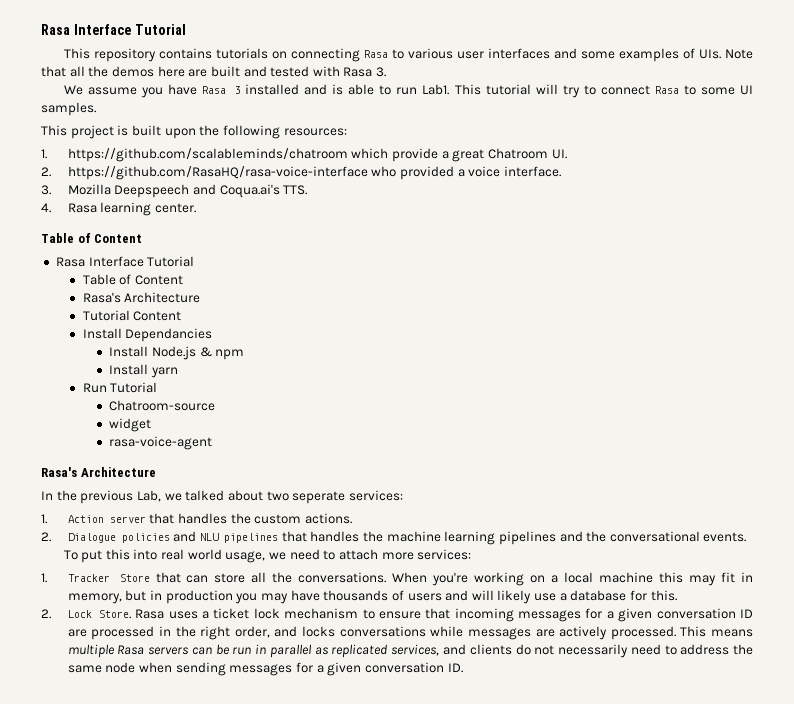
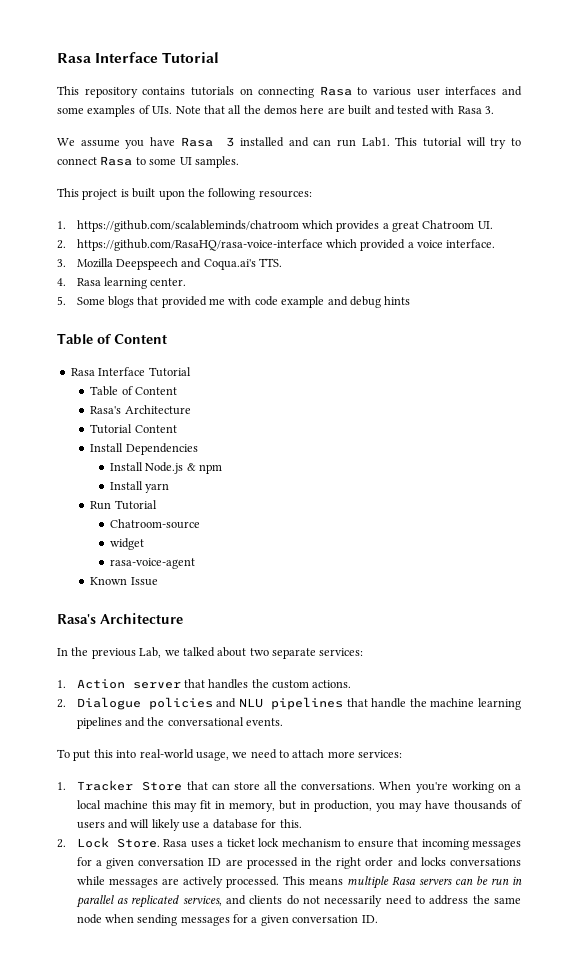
[332,84,392,95] is able to -> [313,139,332,146] can
[392,148,439,162] provide -> [336,220,380,232] provides
[371,166,397,177] who -> [325,239,357,248] which
(197, 208) none -> [57,296,411,308] // 5. Some blogs that provided me with code example and debug hints
[125,328,213,342] Dependancies -> [125,443,198,455] Dependencies
(213, 443) none -> [90,577,158,586] // Known Issue
[292,491,346,504] seperate -> [272,648,316,659] separate
[310,531,360,542] handles -> [371,698,407,708] handle
[161,549,222,560] real world -> [139,749,194,759] real-world
[165,590,233,604] production -> [314,800,373,812] production,
[234,626,270,638] order, -> [365,857,394,867] order

